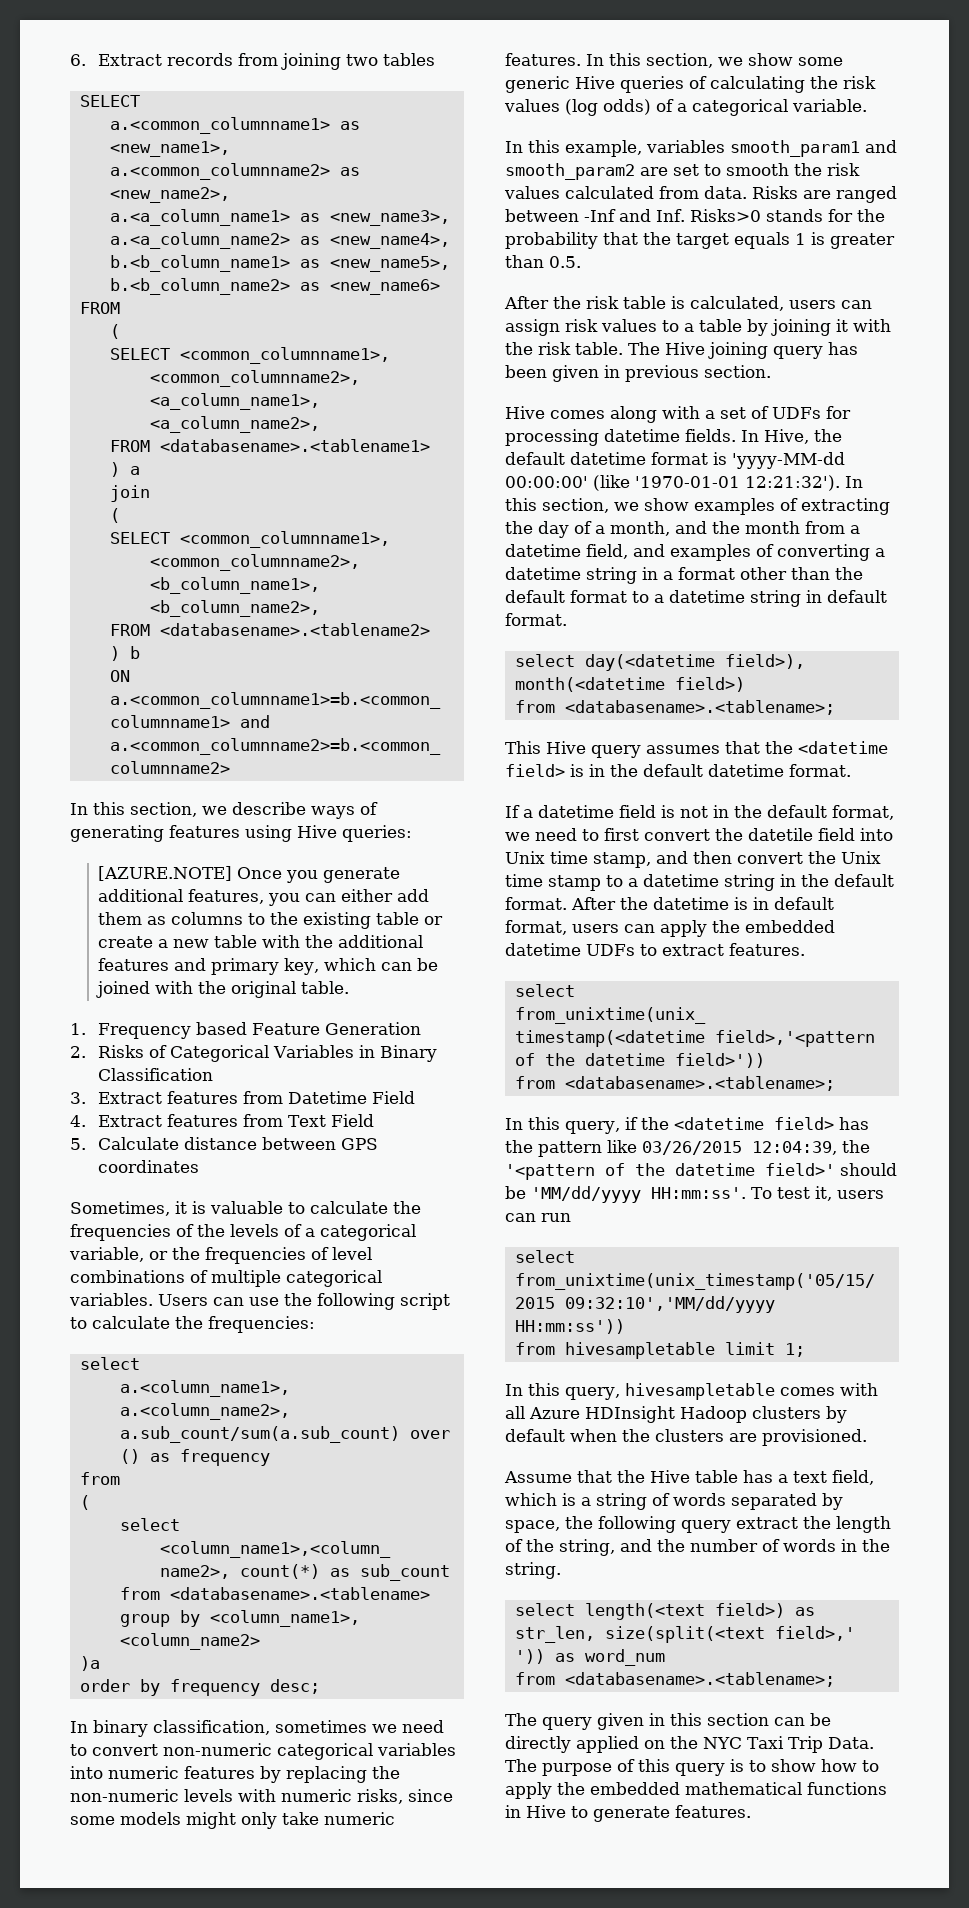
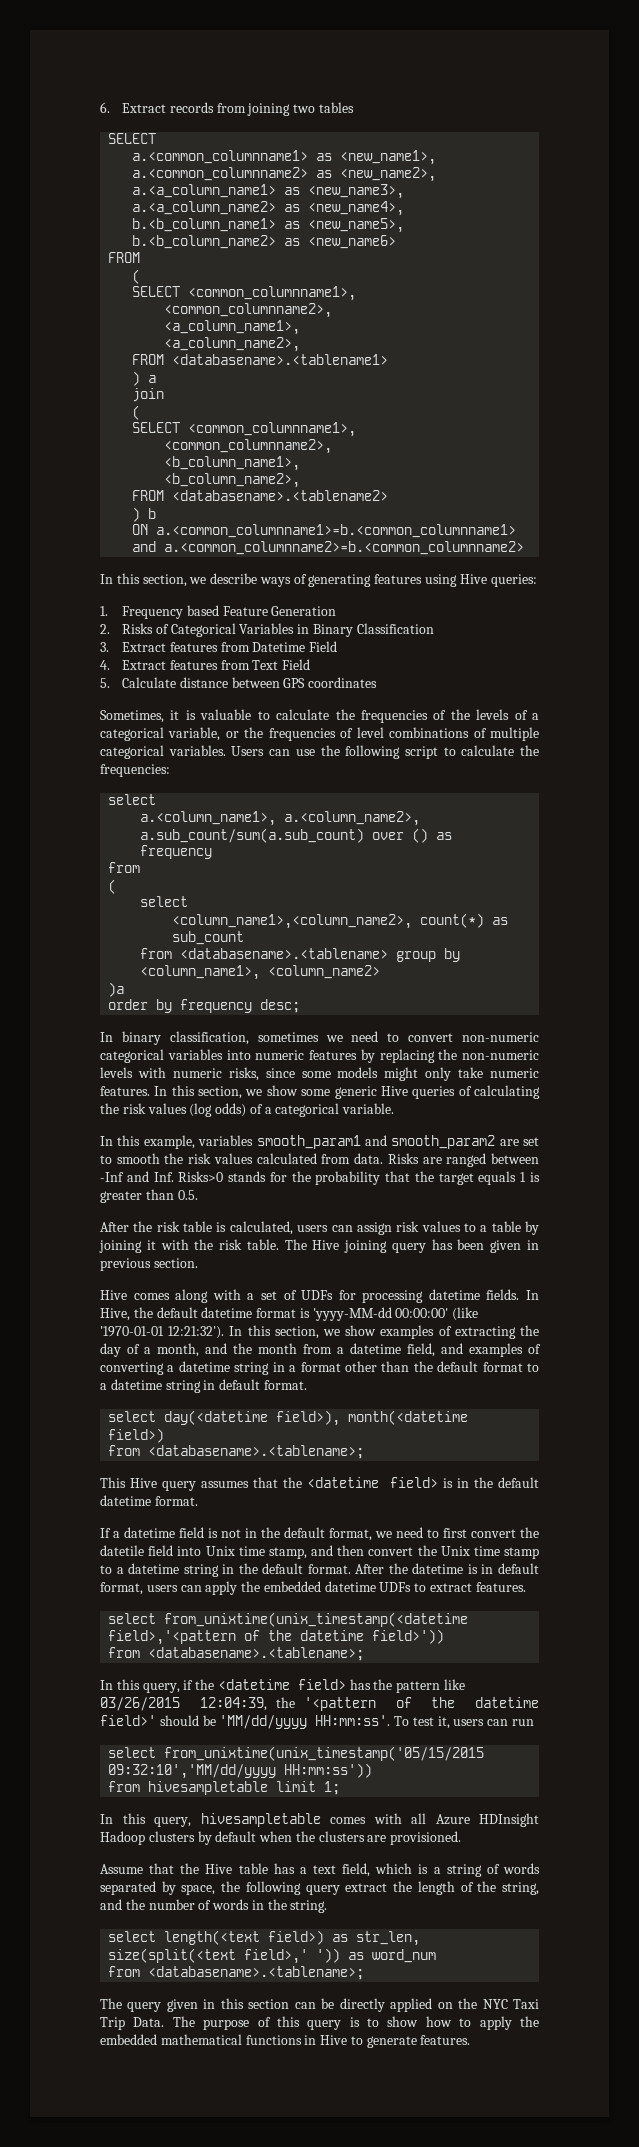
[98,866,401,883] [98,889,430,906] [98,912,444,929] [98,935,424,948] [98,958,439,975] [96,981,350,998] // [AZURE.NOTE] Once you generate additional features, you can either add them as columns to the existing table or create a new table with the additional features and primary key, which can be joined with the original table. -> (537, 580) none

